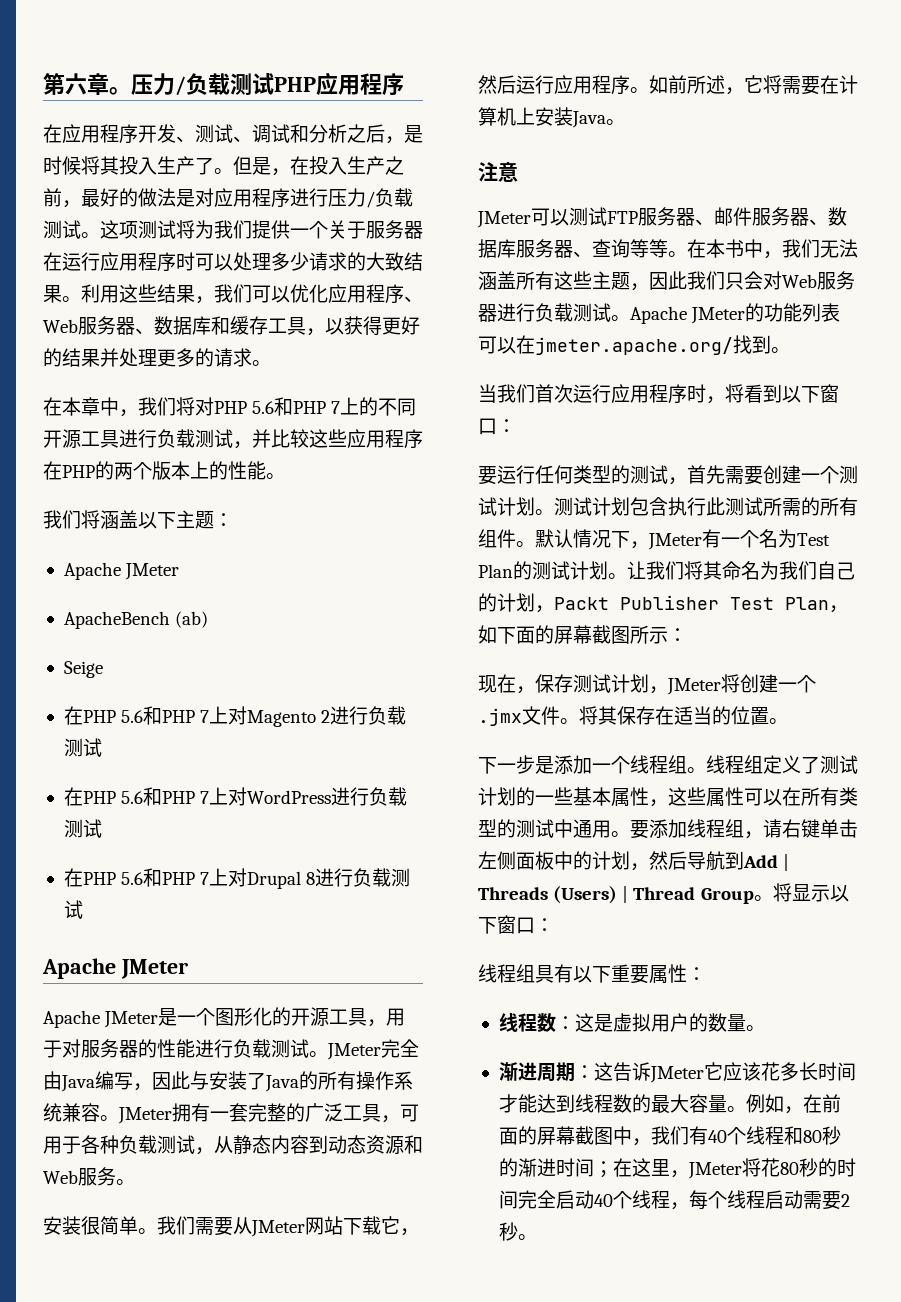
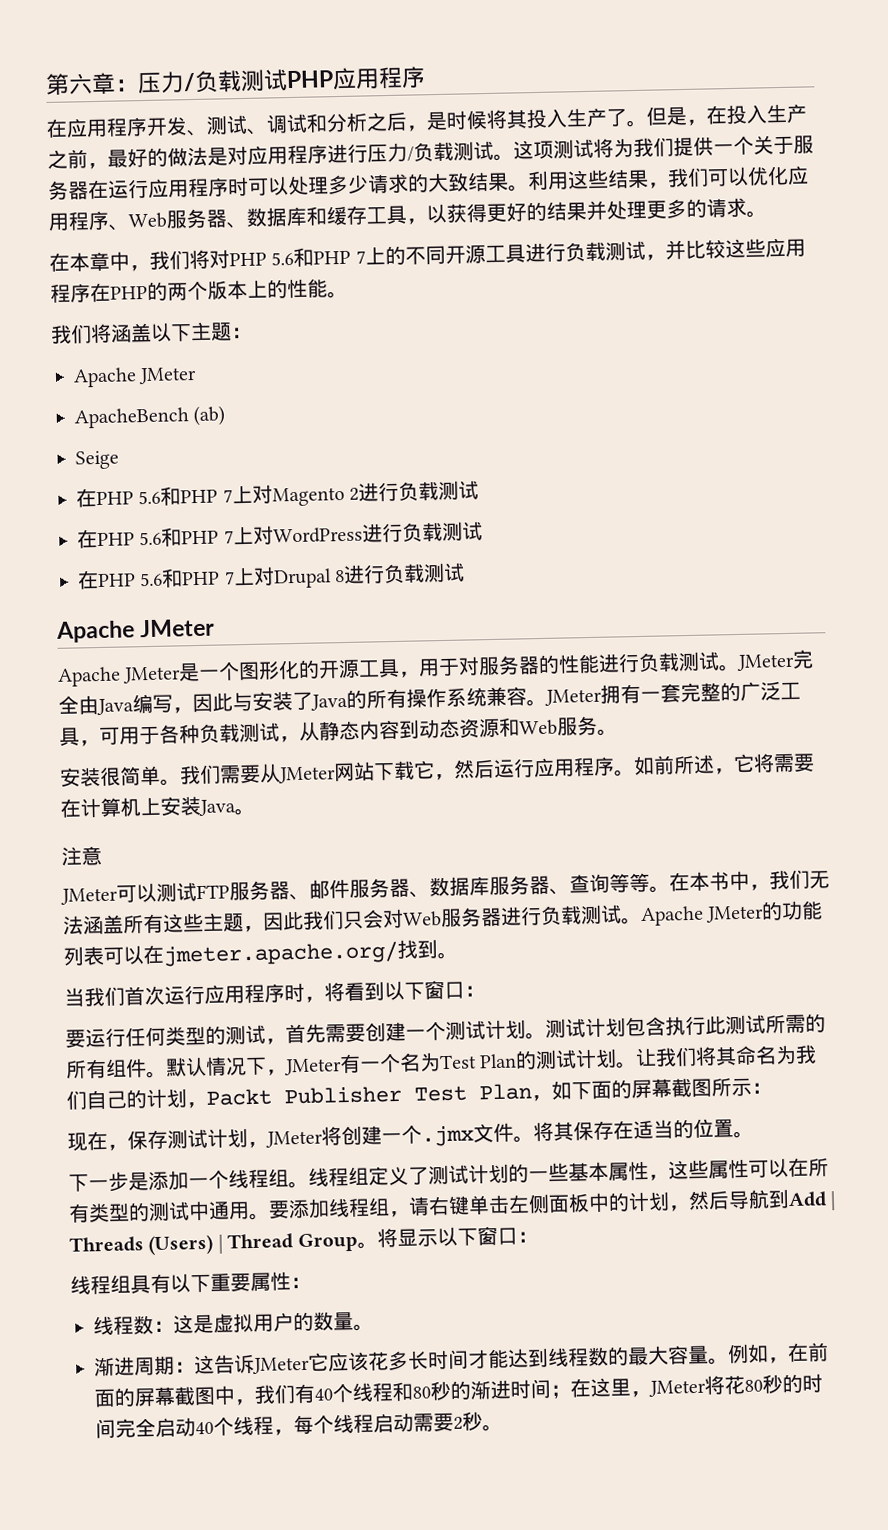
[109,87,131,95] 。 -> [114,79,139,92] ：

